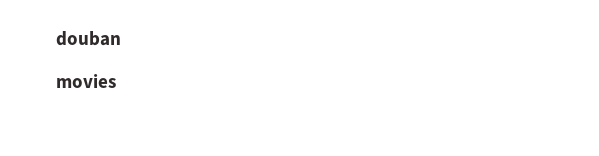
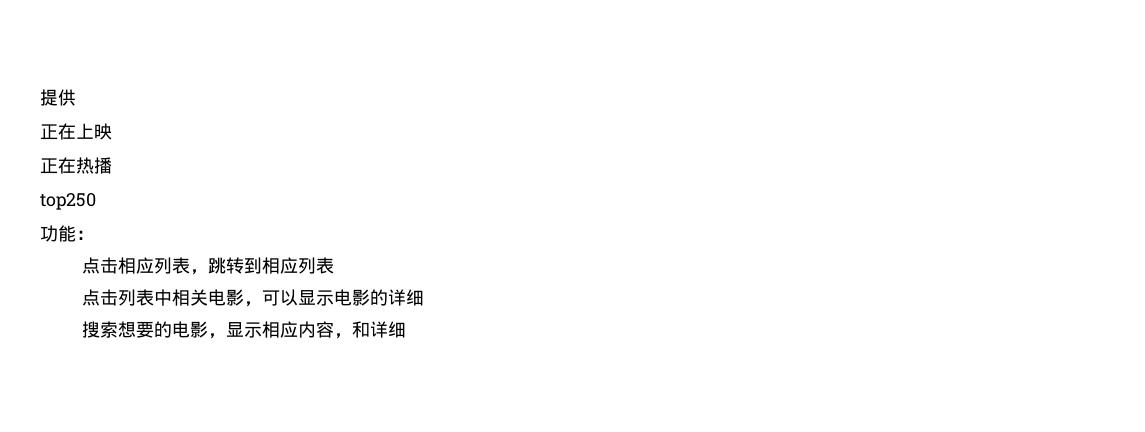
[56,31,121,46] [56,74,116,88] douban // movies -> [40,89,76,106] [40,123,112,140] [40,157,112,174] [40,193,96,210] [40,225,94,242] [82,257,335,275] [82,289,425,307] [82,321,407,339] 提供 // 正在上映 // 正在热播 // top250 // 功能： // 点击相应列表，跳转到相应列表 // 点击列表中相关电影，可以显示电影的详细 // 搜索想要的电影，显示相应内容，和详细

